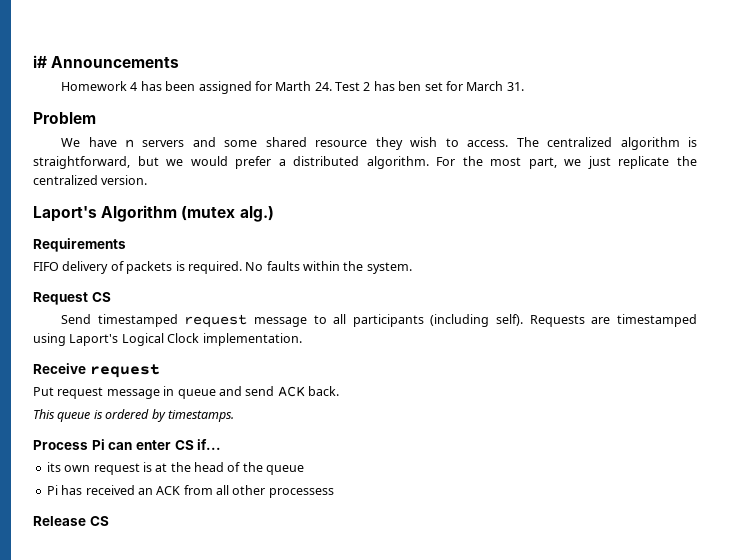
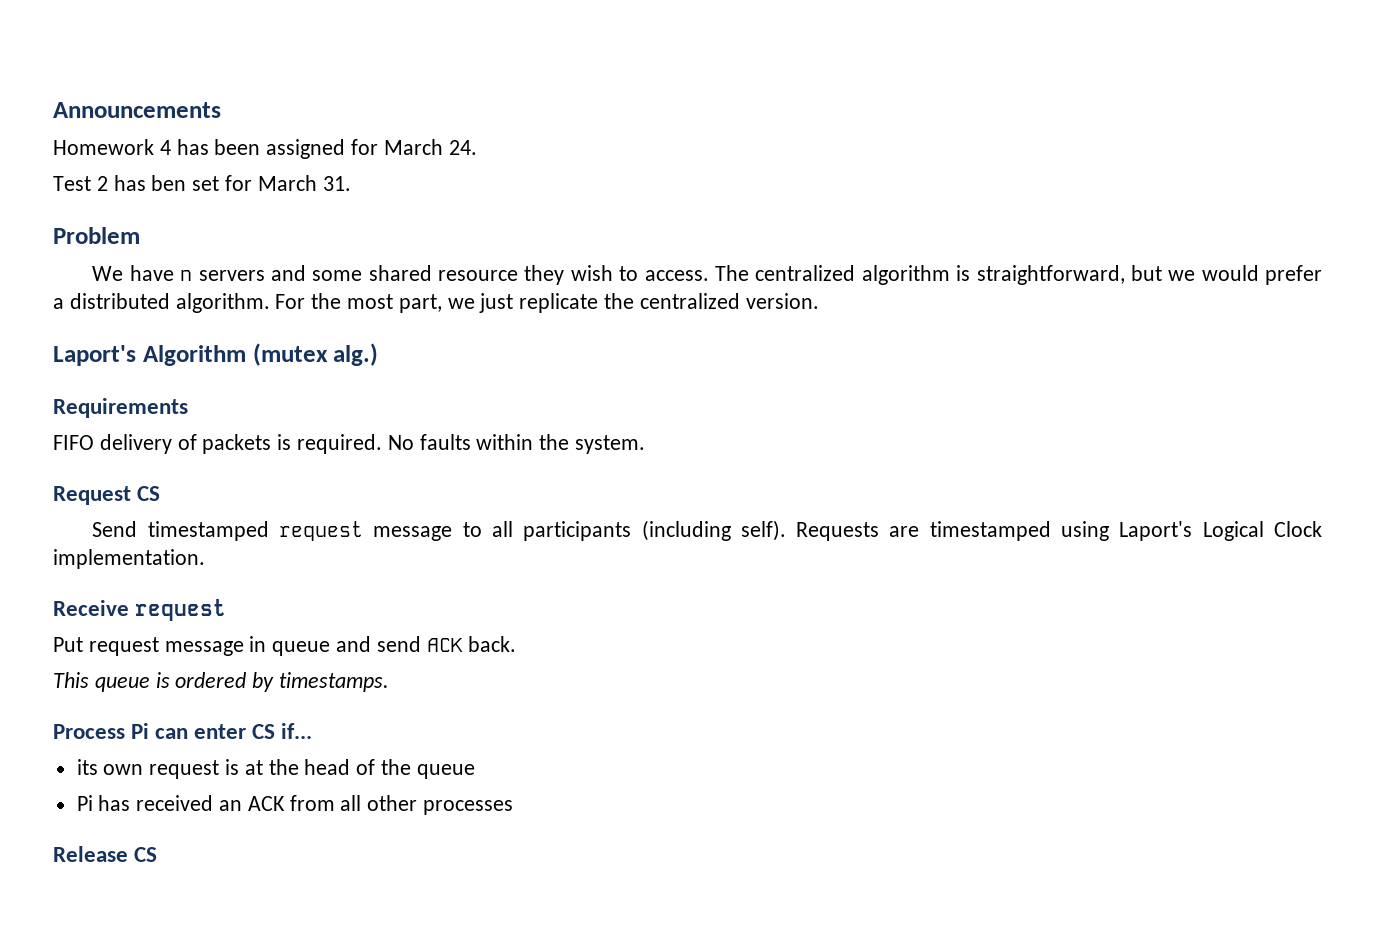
[33,55,47,68] i# -> (53, 110) none
[275,81,312,91] Marth -> [383,139,443,155] March
(332, 86) none -> (477, 147) //
[268,488,334,498] processess -> [423,800,514,815] processes

